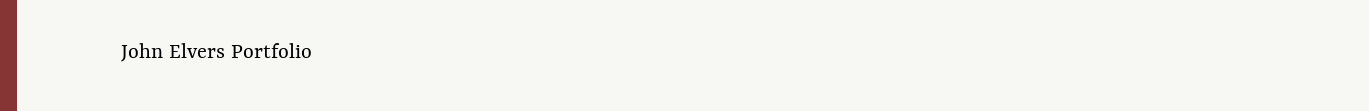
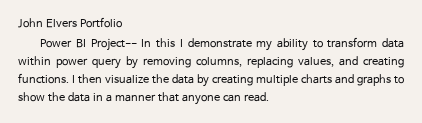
(313, 50) none -> [40,37,404,51] [18,56,404,69] [18,73,404,87] [18,92,269,105] // Power BI Project-- In this I demonstrate my ability to transform data within power query by removing columns, replacing values, and creating functions. I then visualize the data by creating multiple charts and graphs to show the data in a manner that anyone can read.

